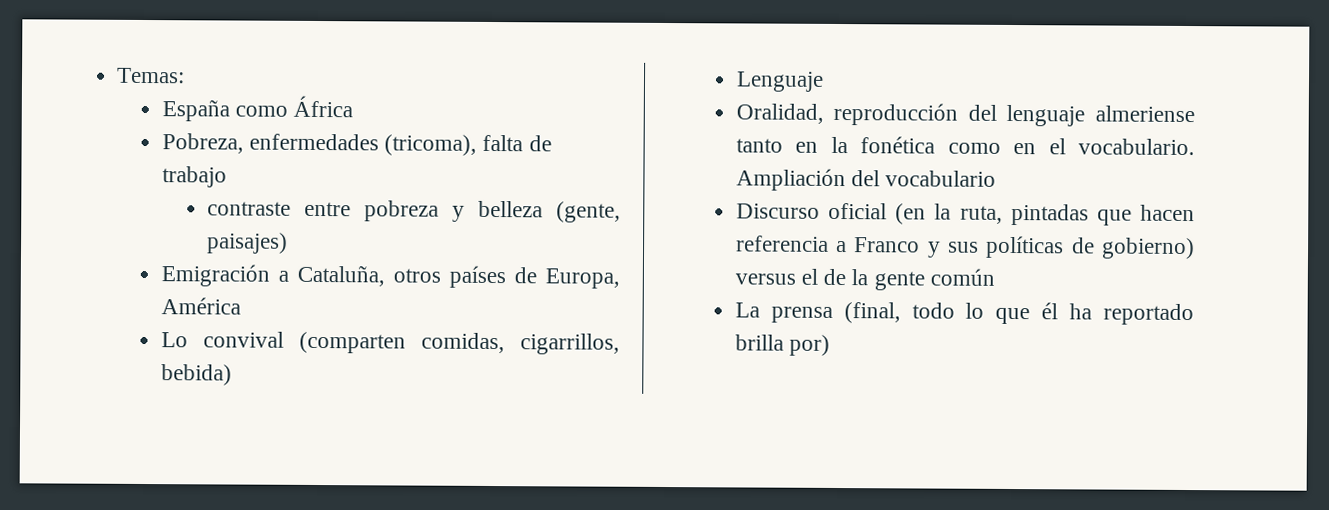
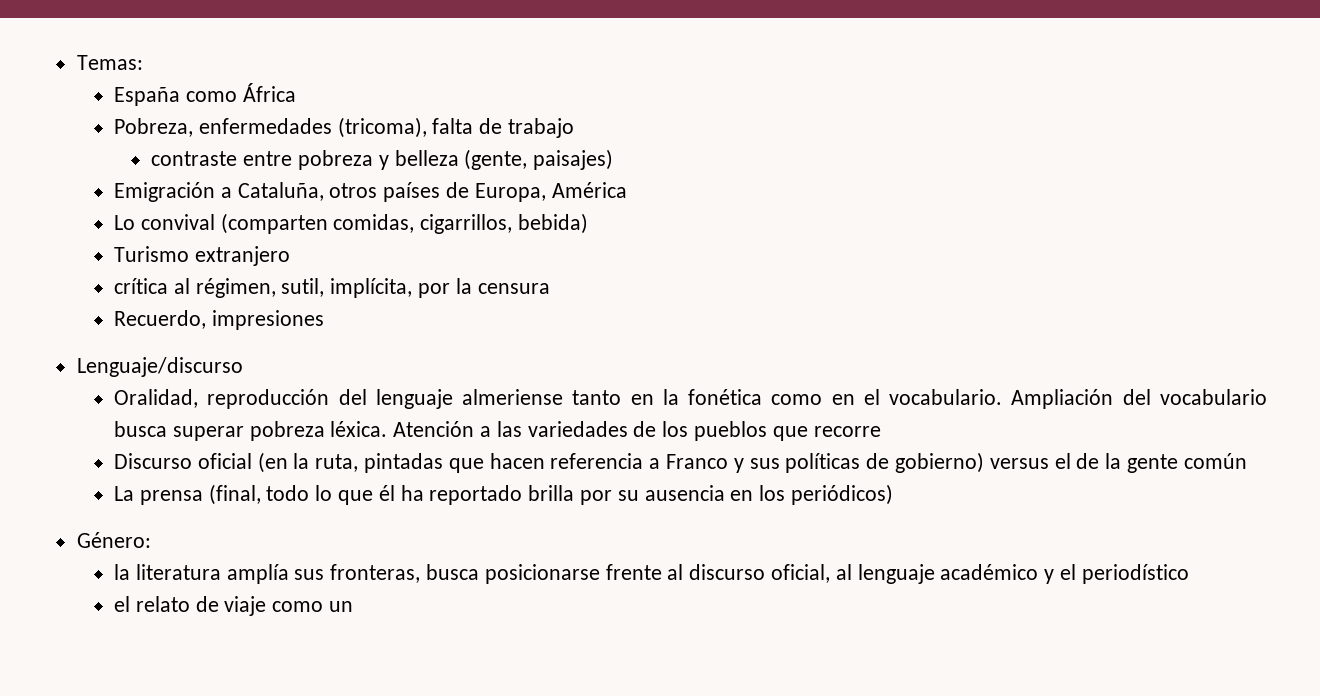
[735,71,824,92] Lenguaje -> [113,246,290,266] [113,278,550,298] [113,310,324,330] [76,357,243,377] Turismo extranjero // crítica al régimen, sutil, implícita, por la censura // Recuerdo, impresiones // Lenguaje/discurso
(997, 178) none -> [113,421,881,441] busca superar pobreza léxica. Atención a las variedades de los pueblos que recorre
[789,334,831,356] por) -> [580,484,894,505] [76,532,151,548] [113,564,1189,584] [113,596,353,616] por su ausencia en los periódicos) // Género: // la literatura amplía sus fronteras, busca posicionarse frente al discurso oficial, al lenguaje académico y el periodístico // el relato de viaje como un

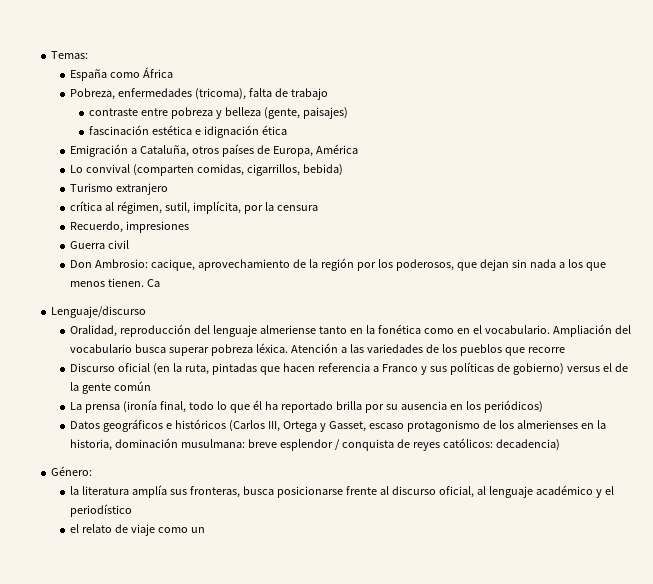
(614, 159) none -> [89,125,288,138] // fascinación estética e idignación ética
(324, 320) none -> [70,240,130,249] [70,258,606,271] [70,278,161,287] // Guerra civil // Don Ambrosio: cacique, aprovechamiento de la región por los poderosos, que dejan sin nada a los que menos tienen. Ca
[208,484,261,505] (final, -> [123,400,187,413] (ironía final,
(894, 494) none -> [70,419,606,432] [70,438,560,451] // Datos geográficos e históricos (Carlos III, Ortega y Gasset, escaso protagonismo de los almerienses en la historia, dominación musulmana: breve esplendor / conquista de reyes católicos: decadencia)

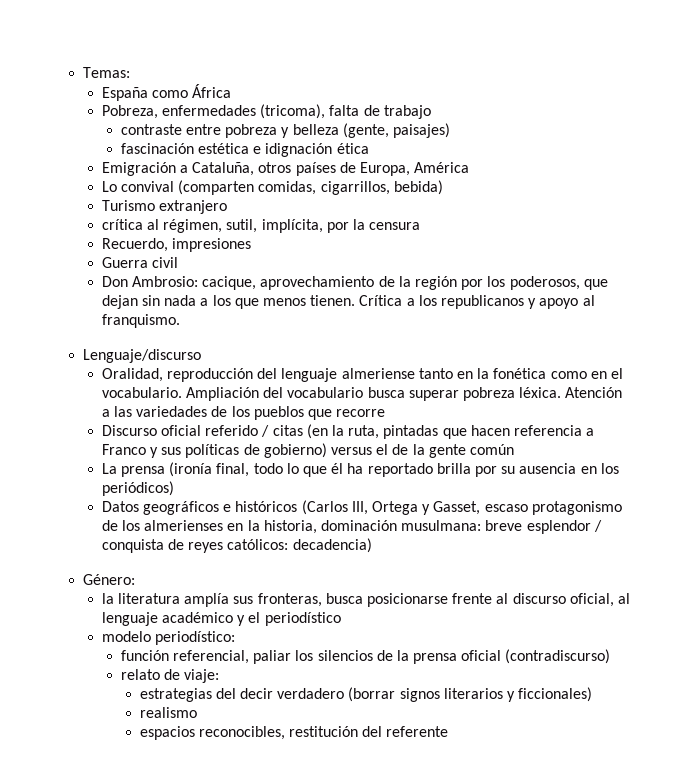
[147,279,161,287] Ca -> [359,295,595,309] [101,314,180,328] Crítica a los republicanos y apoyo al franquismo.
(151, 367) none -> [205,425,303,437] referido / citas
[70,524,206,536] el relato de viaje como un -> [101,631,236,645] [120,649,611,664] [120,669,220,683] [139,687,593,702] [139,707,197,718] [139,726,449,740] modelo periodístico: // función referencial, paliar los silencios de la prensa oficial (contradiscurso) // relato de viaje: // estrategias del decir verdadero (borrar signos literarios y ficcionales) // realismo // espacios reconocibles, restitución del referente

